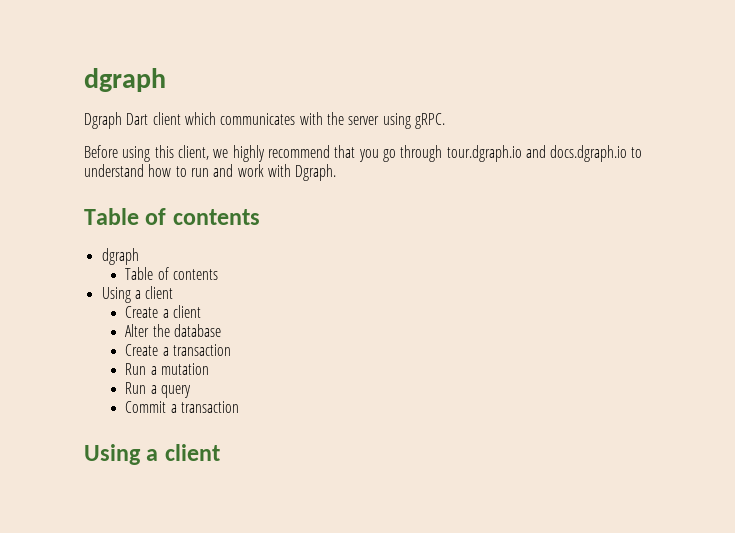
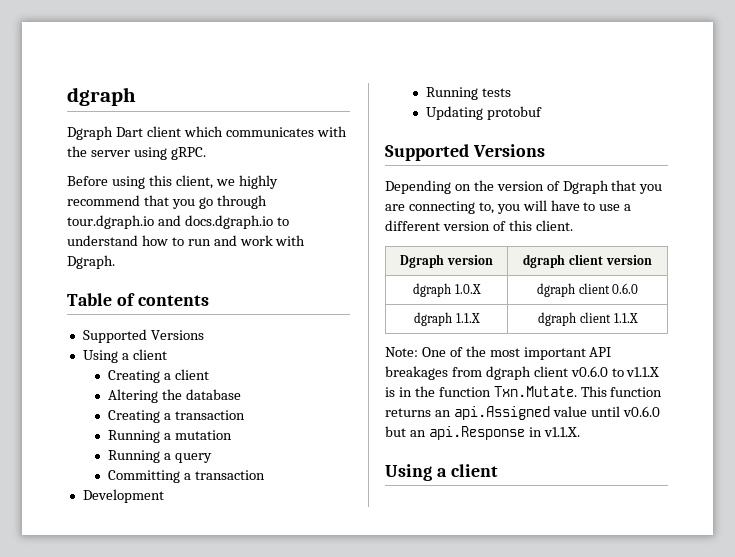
[101,248,139,265] [125,267,218,280] dgraph // Table of contents -> [82,329,204,343] Supported Versions
[125,305,201,318] [125,324,150,337] Create a client // Alter -> [108,369,209,383] [108,389,159,403] Creating a client // Altering
[125,344,231,356] [125,363,147,375] Create a transaction // Run -> [108,410,245,423] [108,430,161,443] Creating a transaction // Running
[125,382,147,394] Run -> [108,450,161,463] Running
[125,401,239,413] Commit a transaction -> [108,470,265,483] [82,489,164,503] [426,87,512,100] [426,106,543,120] [385,144,545,161] [385,180,663,194] [385,200,632,214] [385,220,573,231] [400,254,493,268] [523,254,652,268] [413,283,481,297] [536,283,639,297] [414,312,480,326] [538,312,638,326] [385,346,612,360] [385,366,660,380] [385,386,663,397] [385,406,660,420] [385,426,580,440] Committing a transaction // Development // Running tests // Updating protobuf // Supported Versions // Depending on the version of Dgraph that you are connecting to, you will have to use a different version of this client. // Dgraph version | dgraph client version // dgraph 1.0.X | dgraph client 0.6.0 // dgraph 1.1.X | dgraph client 1.1.X // Note: One of the most important API breakages from dgraph client v0.6.0 to v1.1.X is in the function Txn.Mutate. This function returns an api.Assigned value until v0.6.0 but an api.Response in v1.1.X.

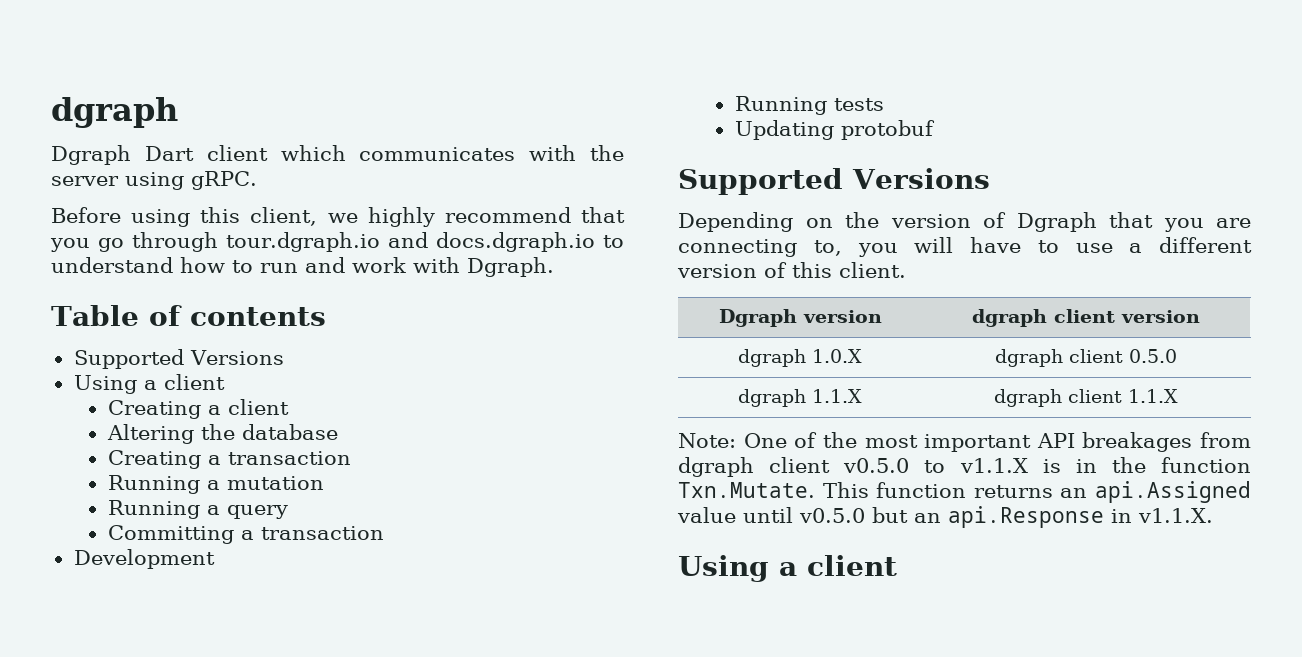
[612,283,639,294] 0.6.0 -> [1129,349,1177,363] 0.5.0
[570,366,608,377] v0.6.0 -> [843,458,910,473] v0.5.0
[622,406,660,417] v0.6.0 -> [799,508,865,523] v0.5.0

